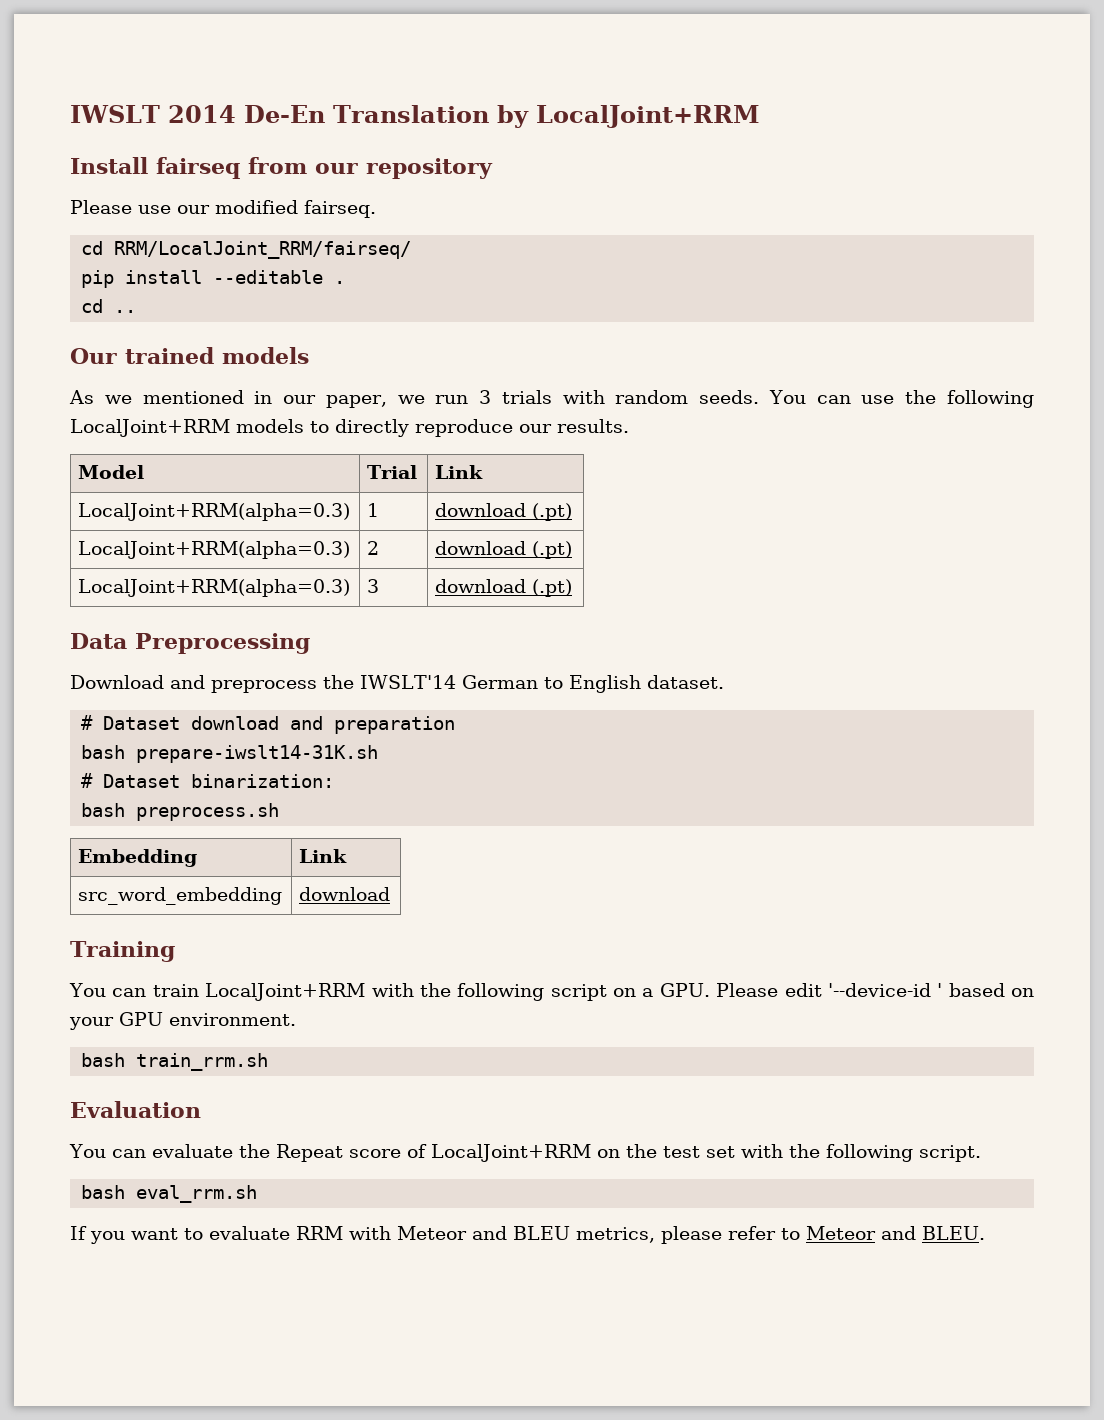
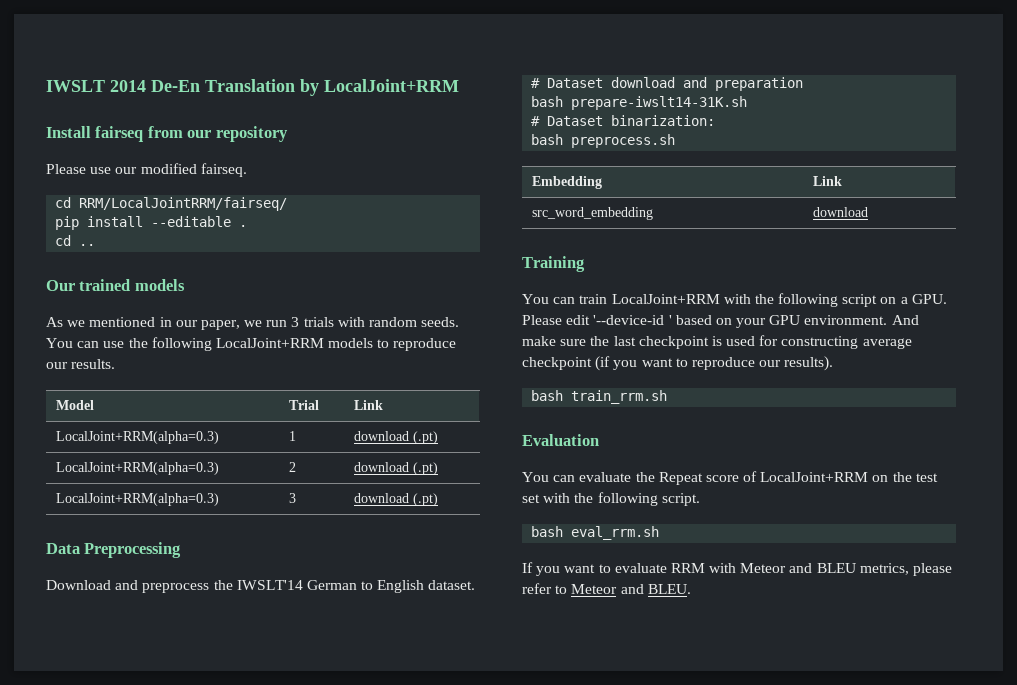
[114,241,412,259] RRM/LocalJoint_RRM/fairseq/ -> [79,197,288,211] RRM/LocalJointRRM/fairseq/
[335,419,409,437] directly -> (390, 343) none
(296, 1019) none -> [891,315,919,325] [522,335,912,349] [522,356,834,371] And make sure the last checkpoint is used for constructing average checkpoint (if you want to reproduce our results).

